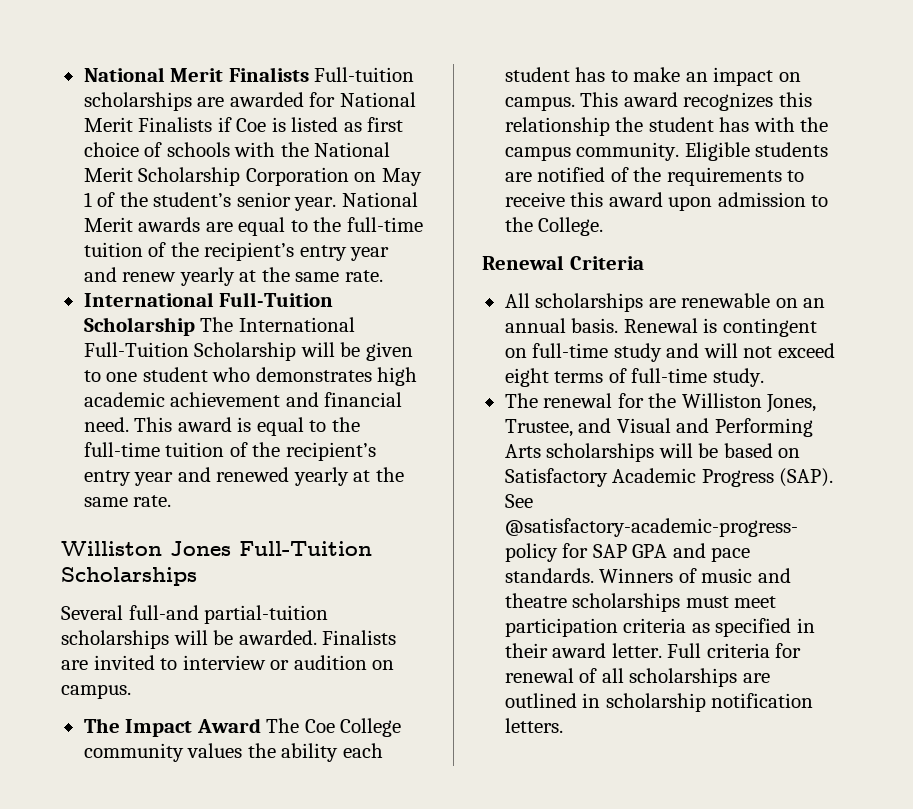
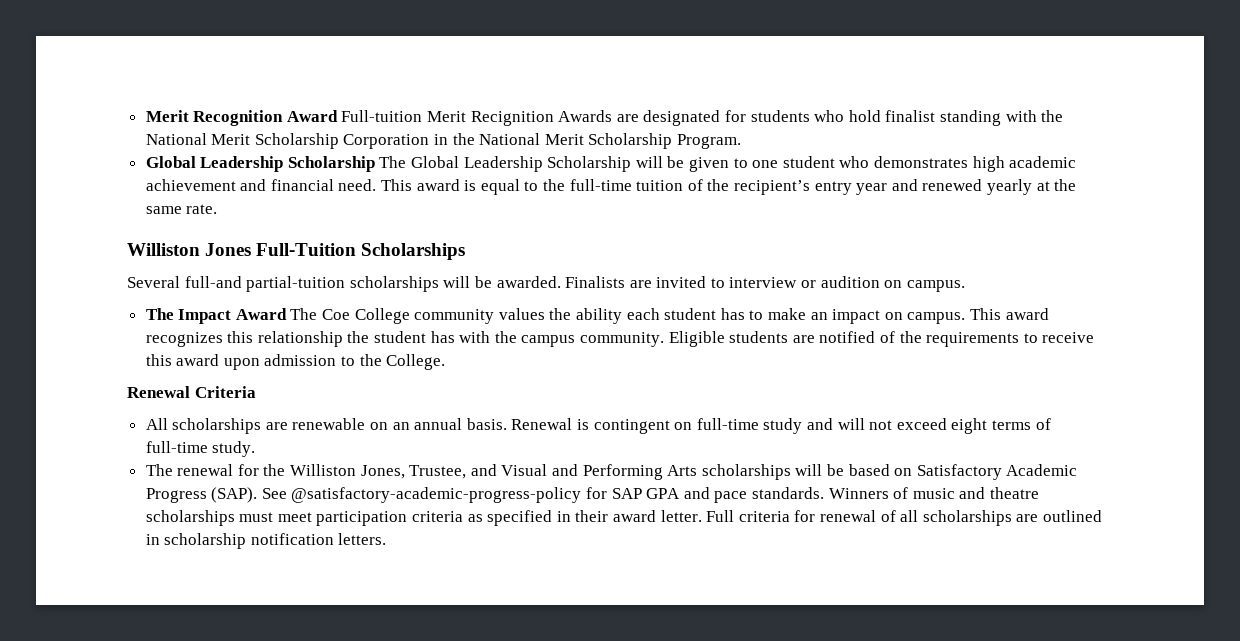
[83,67,415,82] [83,92,416,111] [83,117,404,132] [83,142,230,157] National Merit Finalists Full-tuition scholarships are awarded for National Merit Finalists if Coe is listed as first choice of schools -> [145,110,1001,126] Merit Recognition Award Full-tuition Merit Recignition Awards are designated for students who hold finalist standing
[354,168,422,186] [83,192,418,211] [83,217,423,236] [83,242,390,261] [83,267,383,286] [83,292,334,307] [83,317,355,336] [83,342,189,357] on May 1 of the student’s senior year. National Merit awards are equal to the full-time tuition of the recipient’s entry year and renew yearly at the same rate. // International Full-Tuition Scholarship The International Full-Tuition -> [434,133,742,149] [145,156,543,172] in the National Merit Scholarship Program. // Global Leadership Scholarship The Global Leadership

